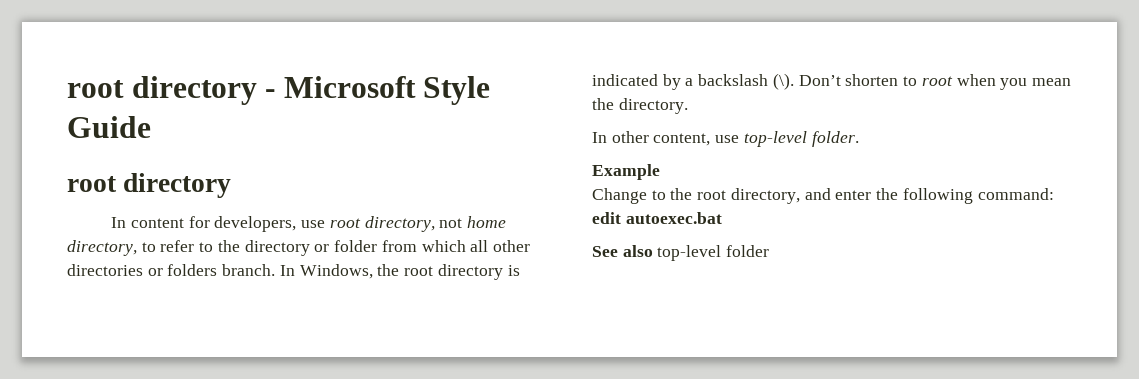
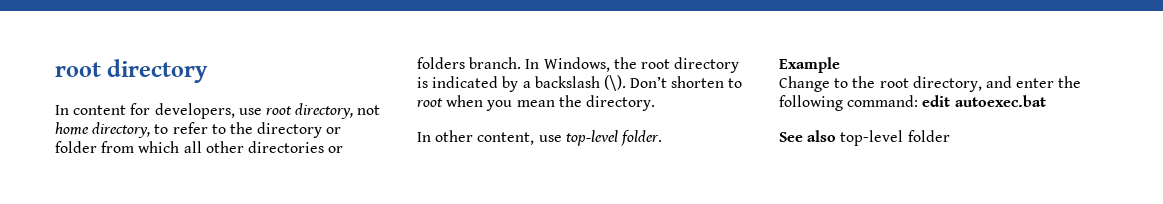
[67,76,491,105] [67,116,151,138] [67,173,232,198] root directory - Microsoft Style Guide // root directory -> [55,59,209,83] root directory

